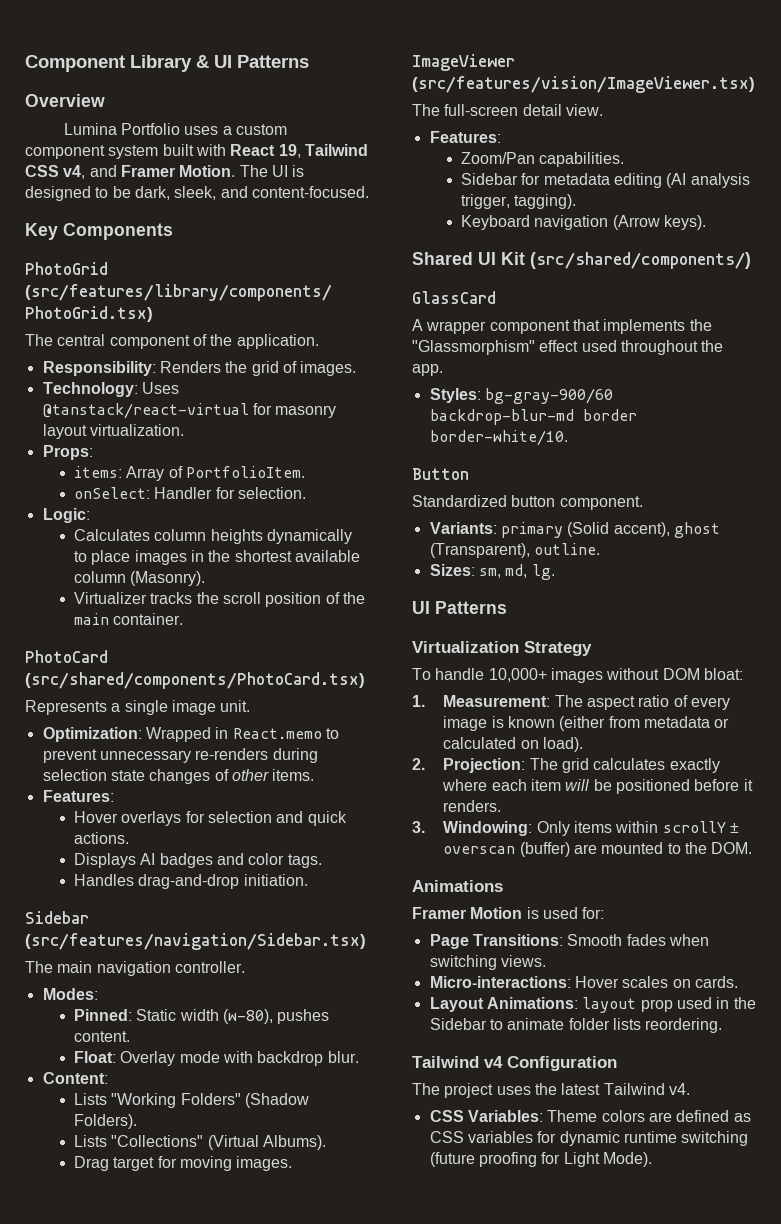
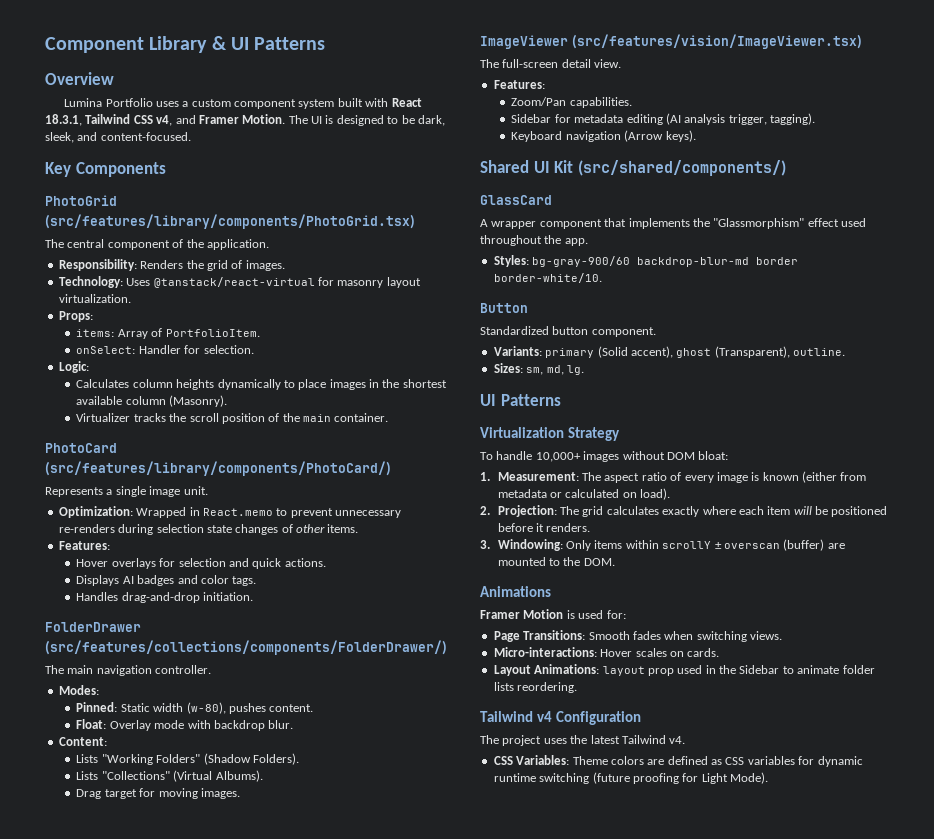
[278,144,301,158] 19, -> [45,114,82,126] 18.3.1,
[25,672,365,689] (src/shared/components/PhotoCard.tsx) -> [45,461,391,476] (src/features/library/components/PhotoCard/)
[25,911,89,924] [25,933,366,950] Sidebar (src/features/navigation/Sidebar.tsx) -> [45,622,141,632] [45,640,447,655] FolderDrawer (src/features/collections/components/FolderDrawer/)

